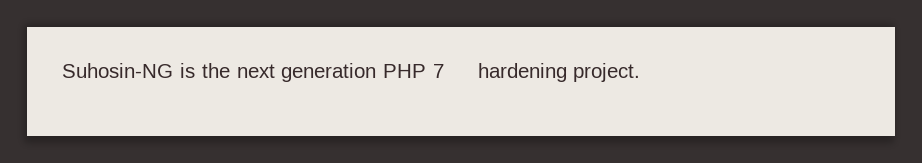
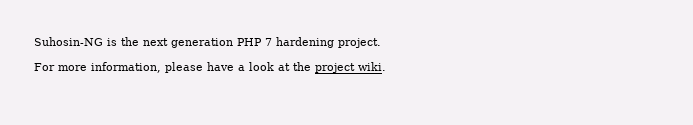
(640, 72) none -> [34,62,386,73] // For more information, please have a look at the project wiki.

